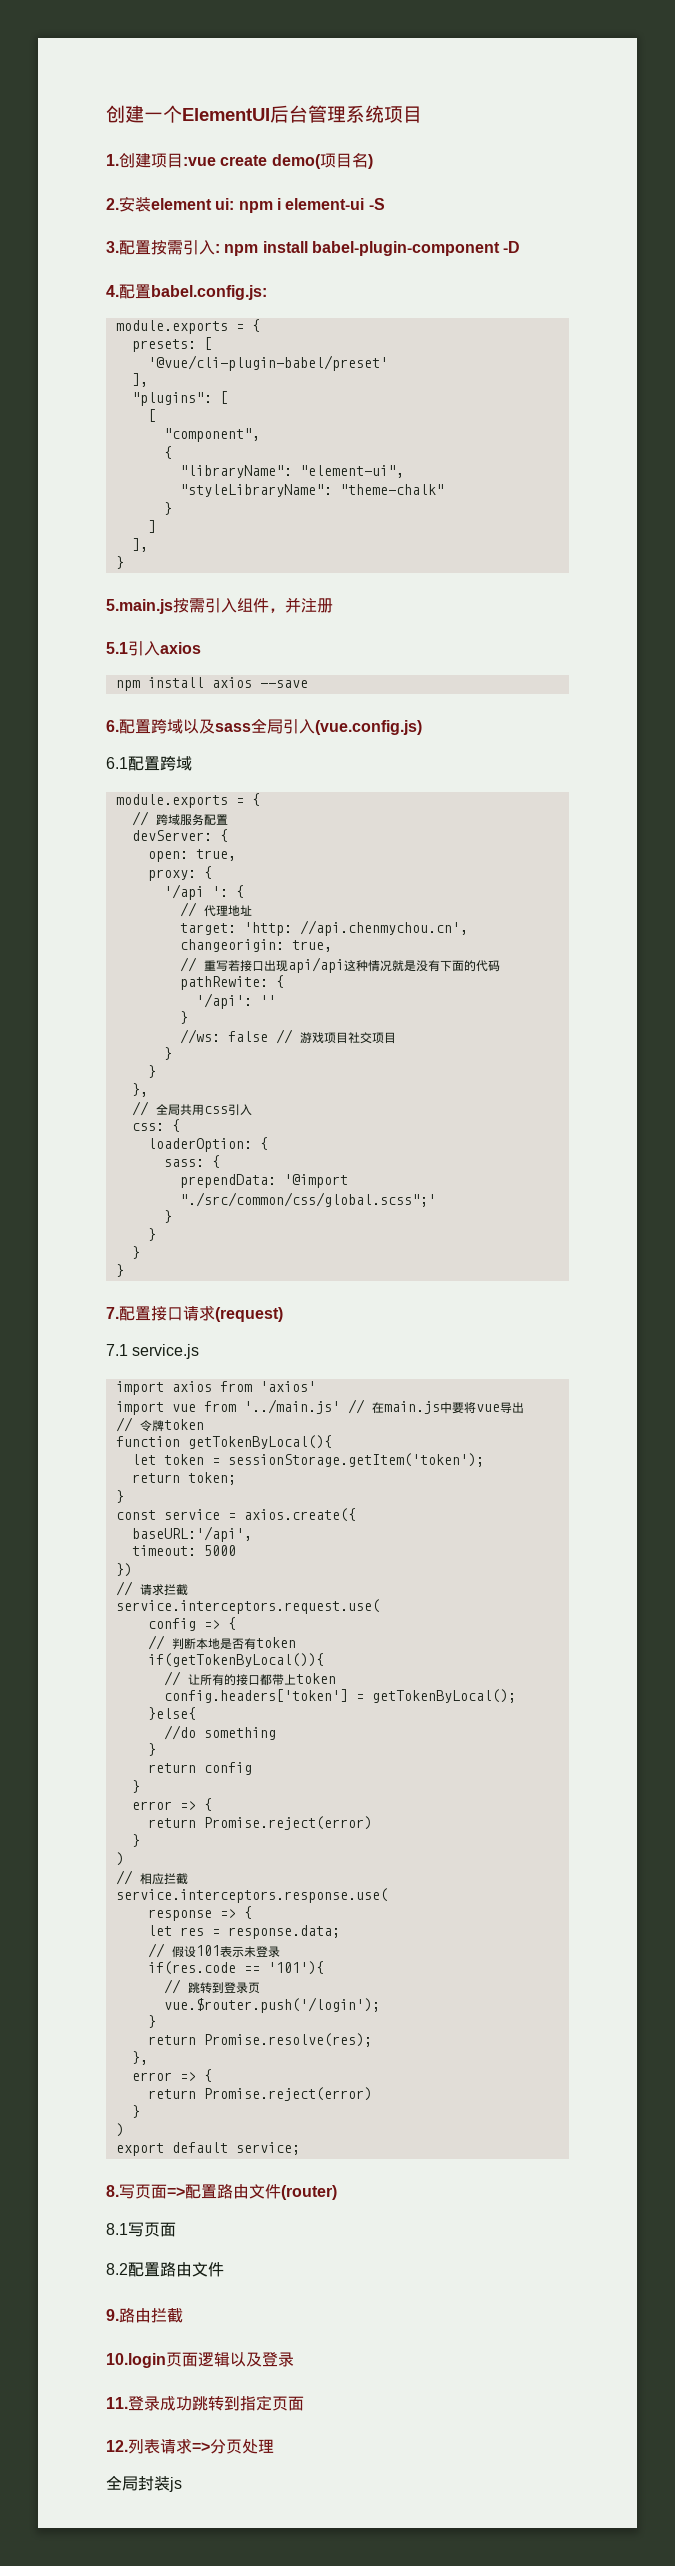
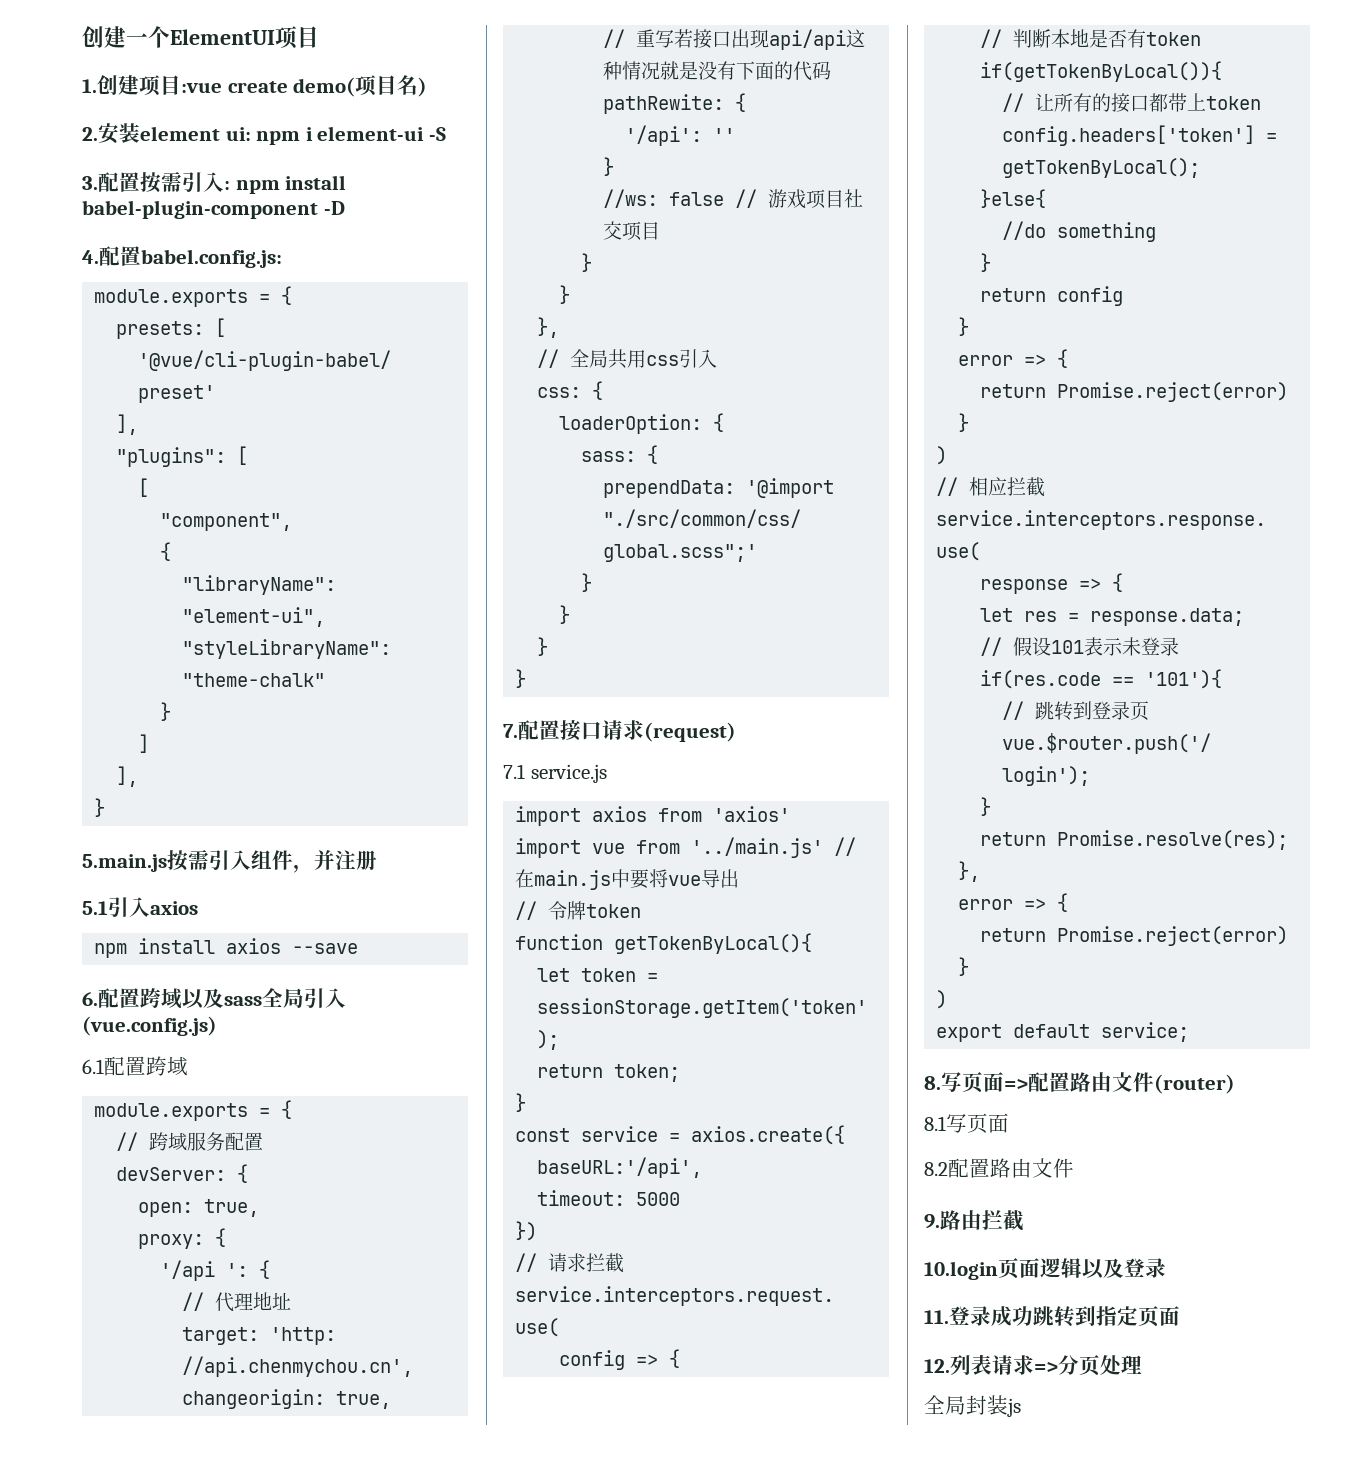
[270,105,384,123] 后台管理系统 -> (275, 37) none

